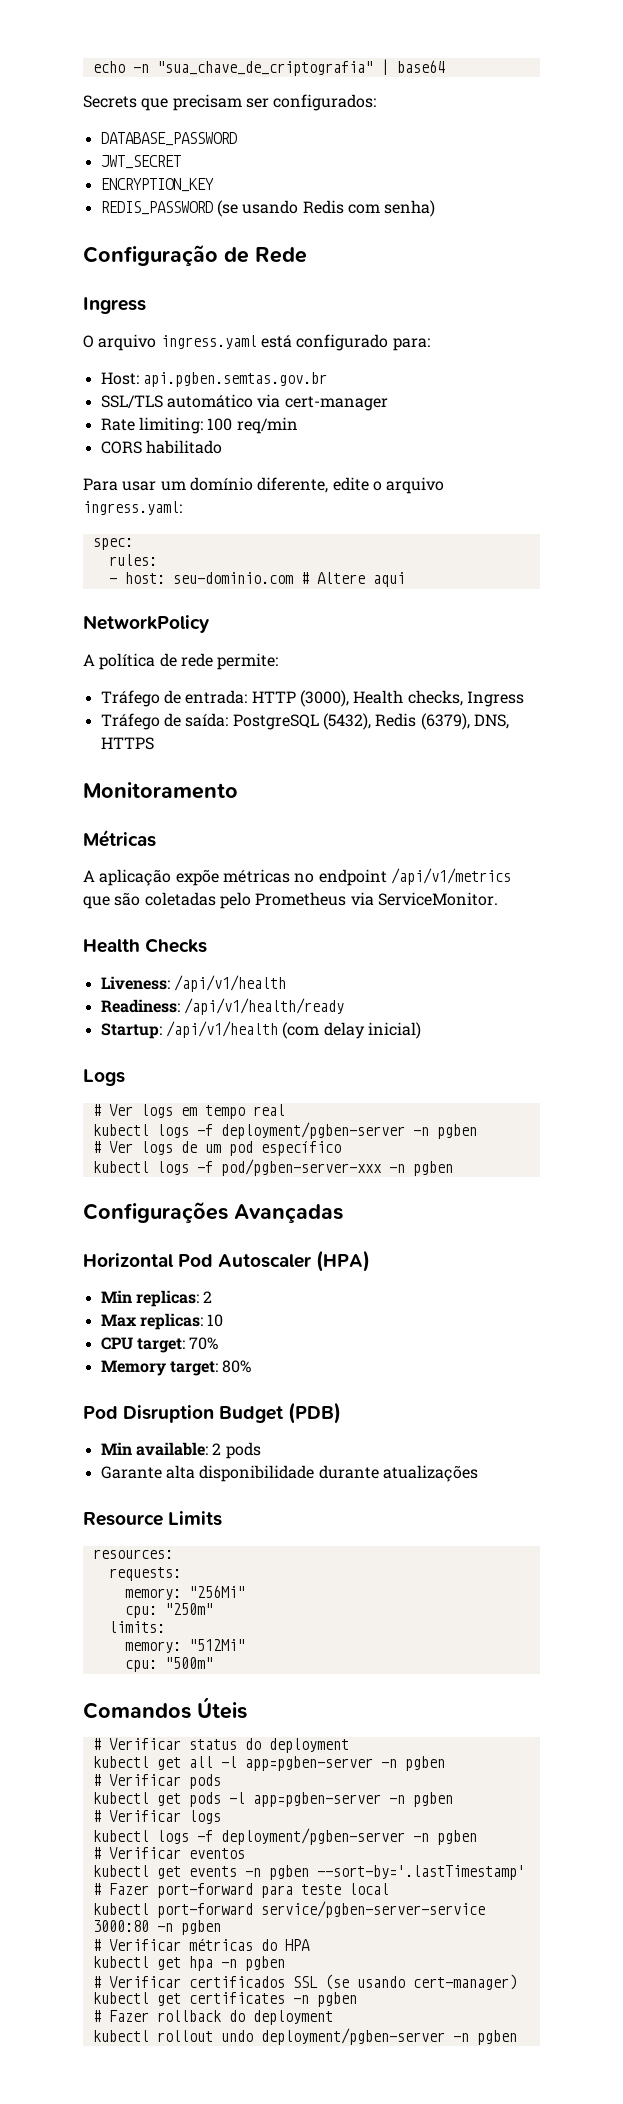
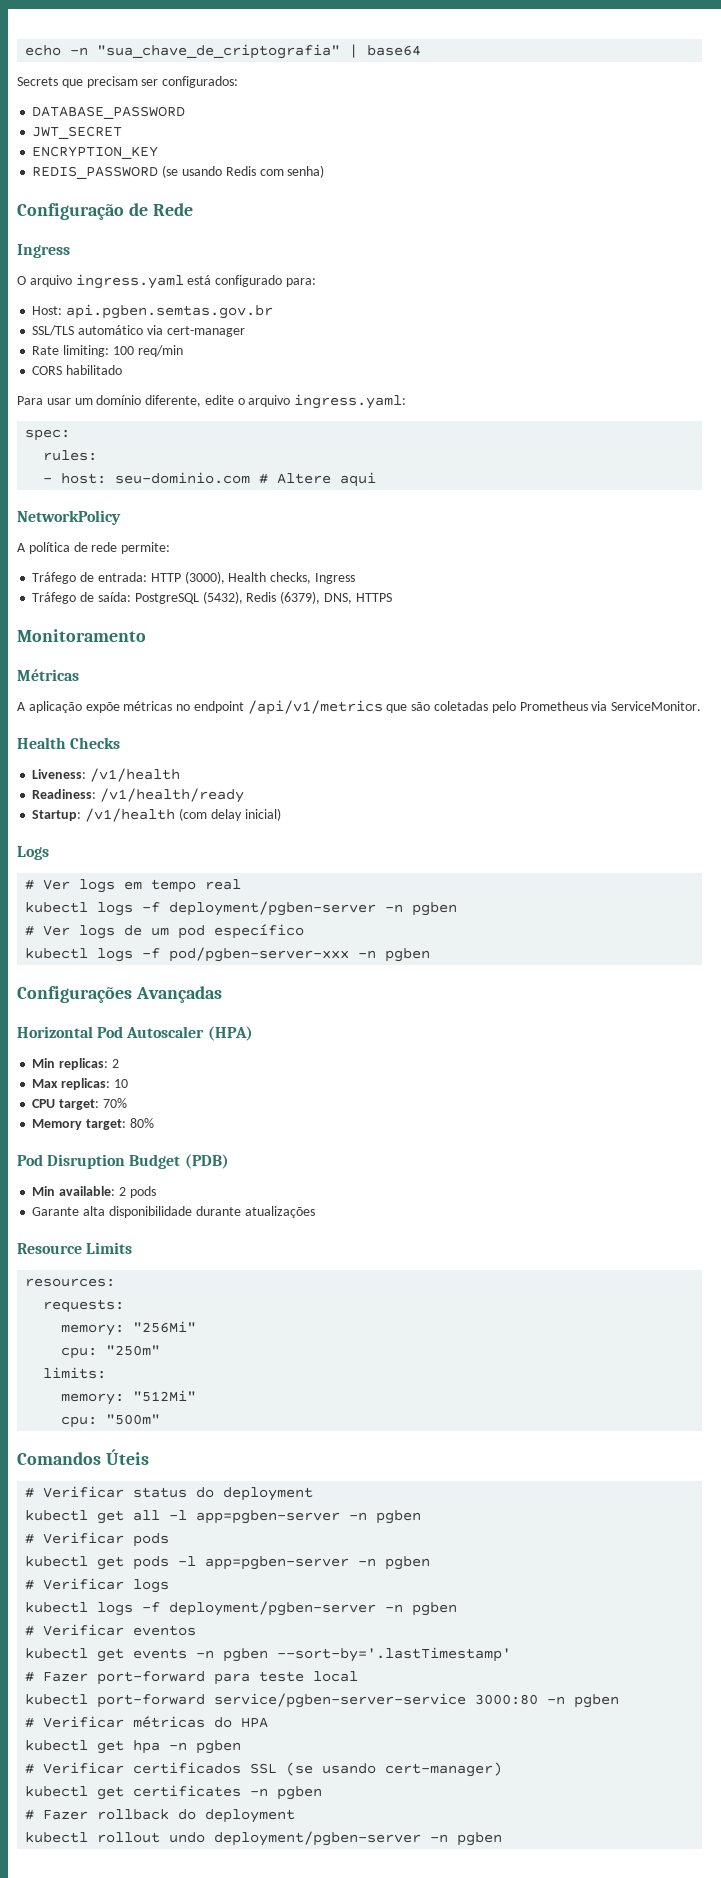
[173,975,286,992] /api/v1/health -> [90,768,181,782] /v1/health
[183,998,344,1015] /api/v1/health/ready -> [100,788,245,803] /v1/health/ready
[165,1021,278,1038] /api/v1/health -> [85,808,176,822] /v1/health

